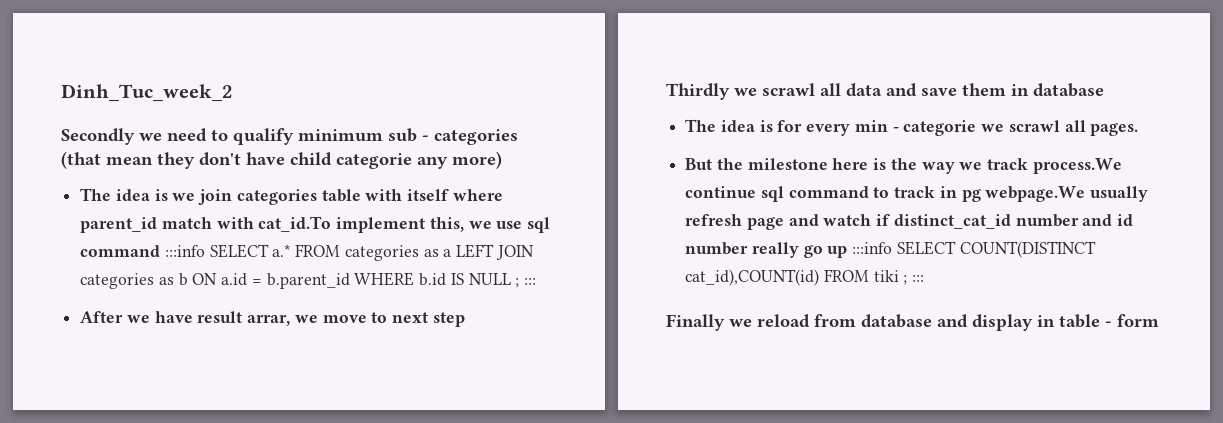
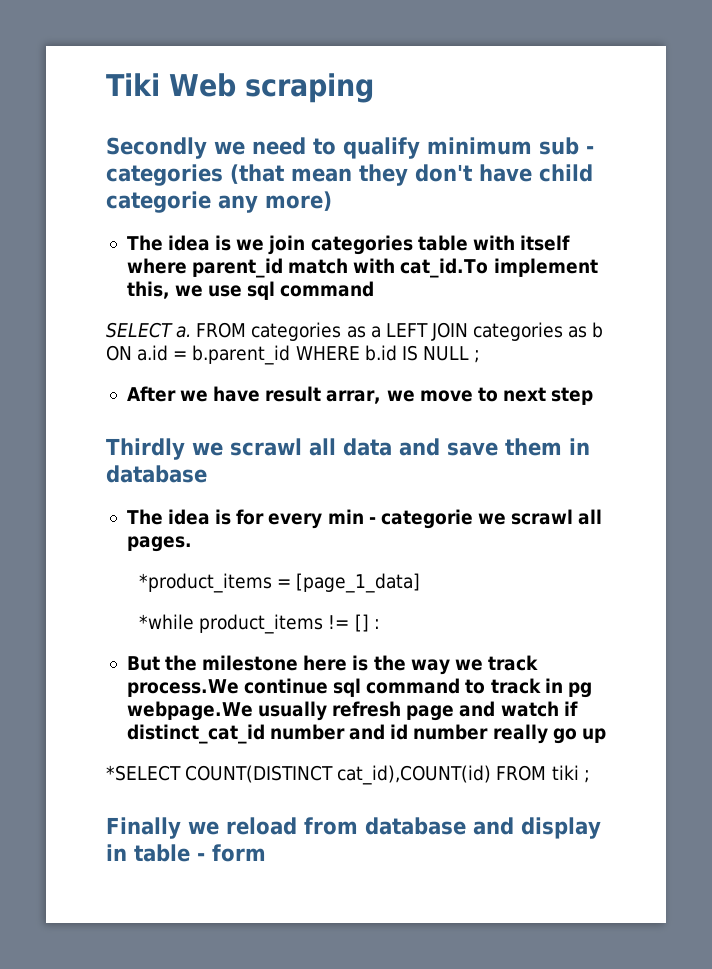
[61,84,233,102] Dinh_Tuc_week_2 -> [106,73,374,103] Tiki Web scraping
[164,244,291,258] :::info SELECT a.* -> [106,322,192,338] // SELECT a.
[523,278,536,285] ::: -> (481, 356) none
(1139, 129) none -> [139,573,421,593] [139,614,380,634] // *product_items = [page_1_data] // *while product_items != [] :
[852,241,956,255] :::info SELECT -> [106,765,181,781] // *SELECT
[912,275,925,282] ::: -> (590, 776) none

